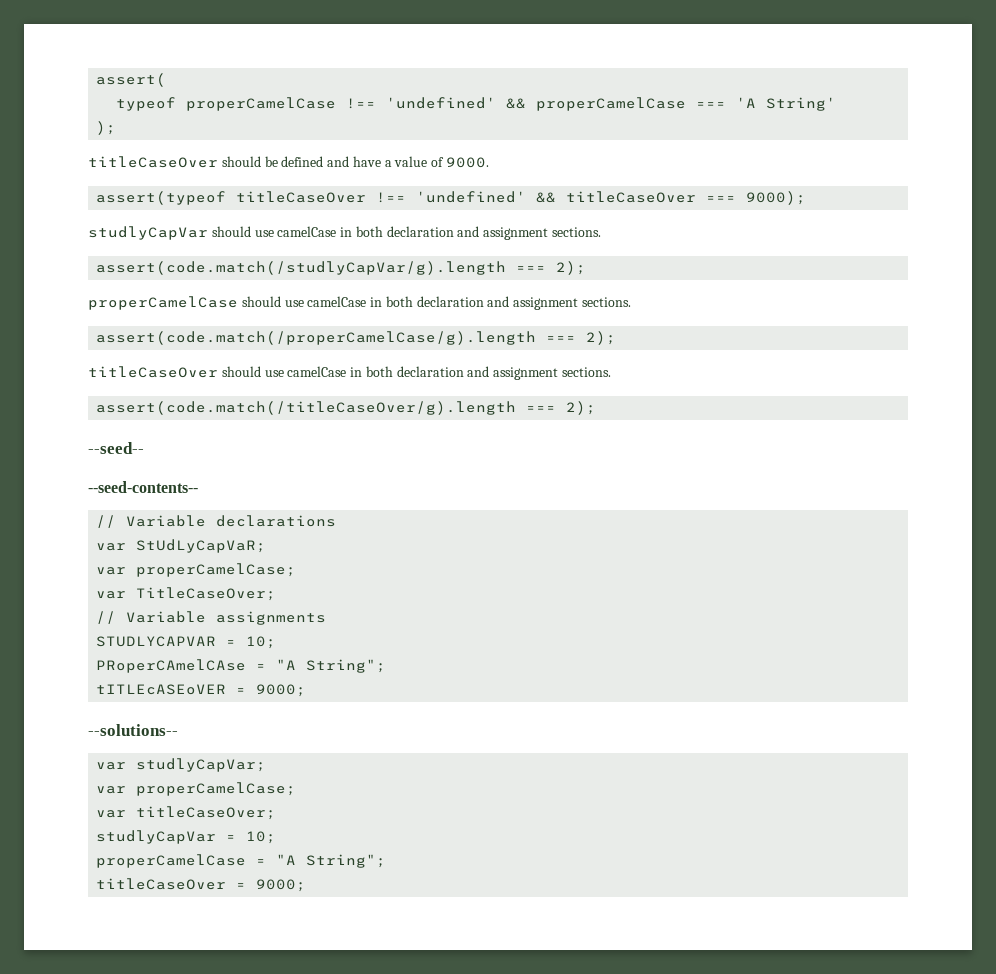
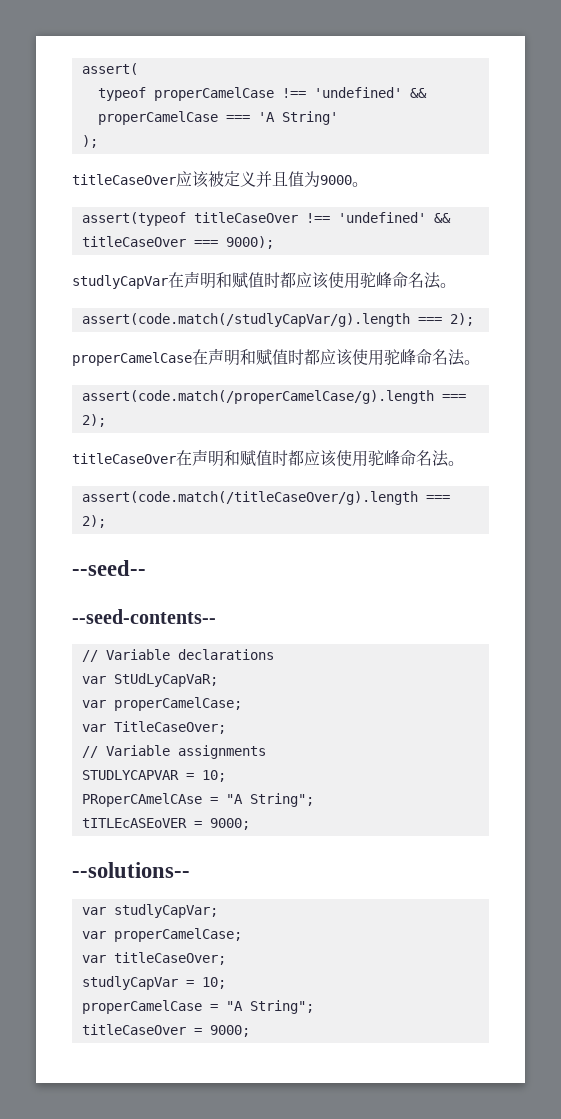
[221,156,490,168] should be defined and have a value of 9000. -> [176,171,368,188] 应该被定义并且值为9000。
[211,226,602,240] [96,261,587,275] [88,296,632,310] [96,331,617,345] [88,366,612,380] should use camelCase in both declaration and assignment sections. // assert(code.match(/studlyCapVar/g).length === 2); // properCamelCase should use camelCase in both declaration and assignment sections. // assert(code.match(/properCamelCase/g).length === 2); // titleCaseOver should use camelCase in both declaration and assignment sections. -> [168,271,456,289] [81,313,474,327] [72,348,480,366] [81,390,466,404] [81,414,106,427] [72,449,464,467] 在声明和赋值时都应该使用驼峰命名法。 // assert(code.match(/studlyCapVar/g).length === 2); // properCamelCase在声明和赋值时都应该使用驼峰命名法。 // assert(code.match(/properCamelCase/g).length === 2); // titleCaseOver在声明和赋值时都应该使用驼峰命名法。

